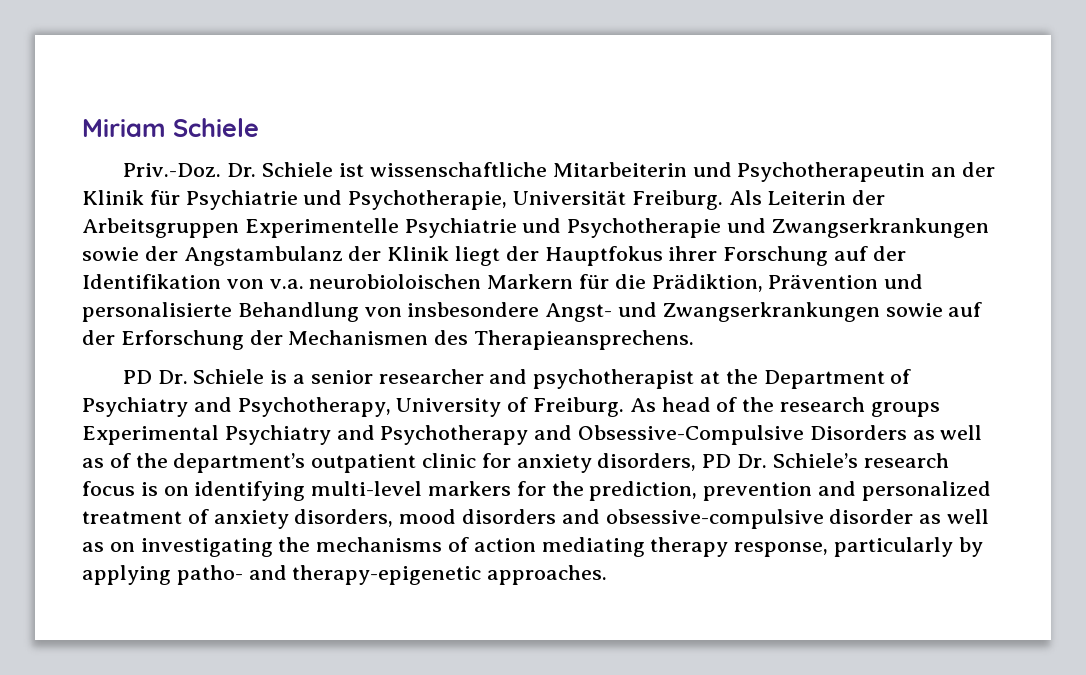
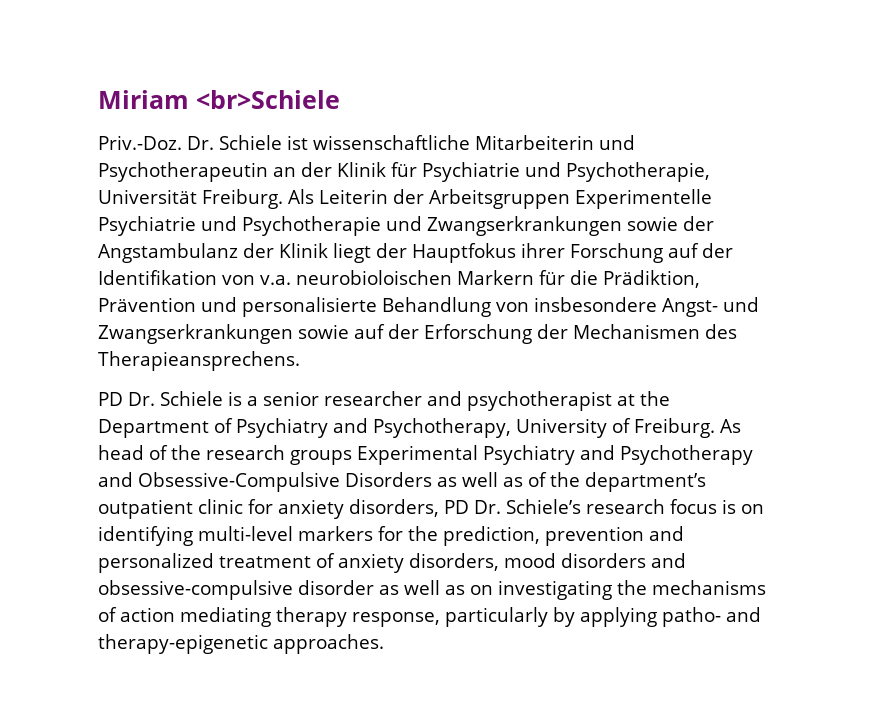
[173,118,259,137] Schiele -> [196,90,340,109] <br>Schiele

